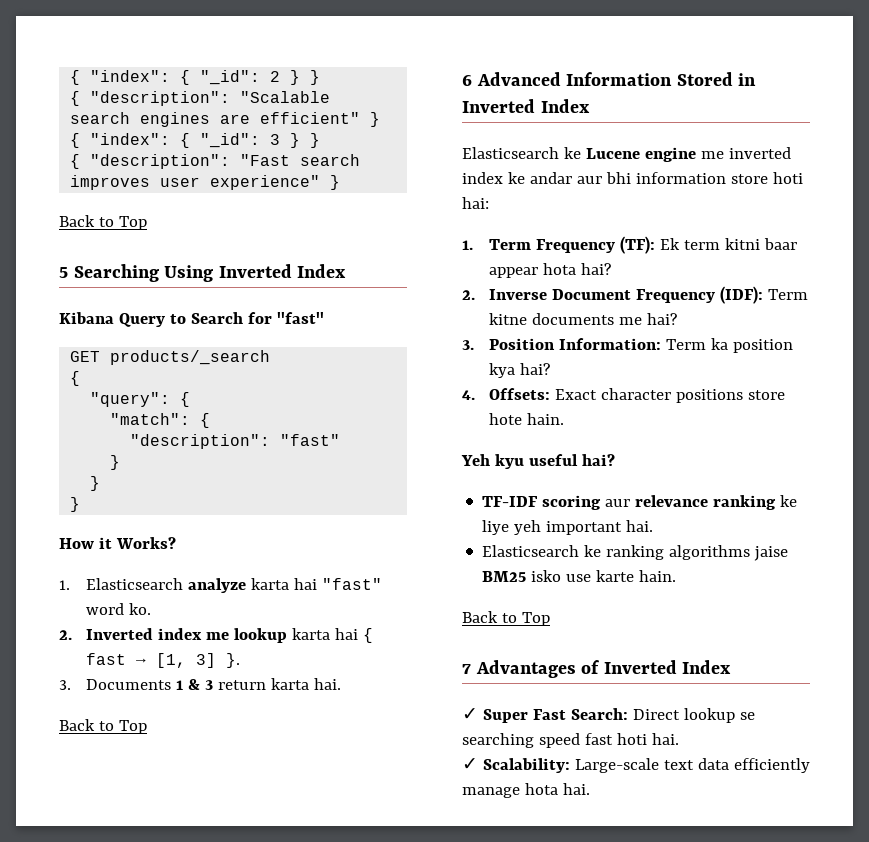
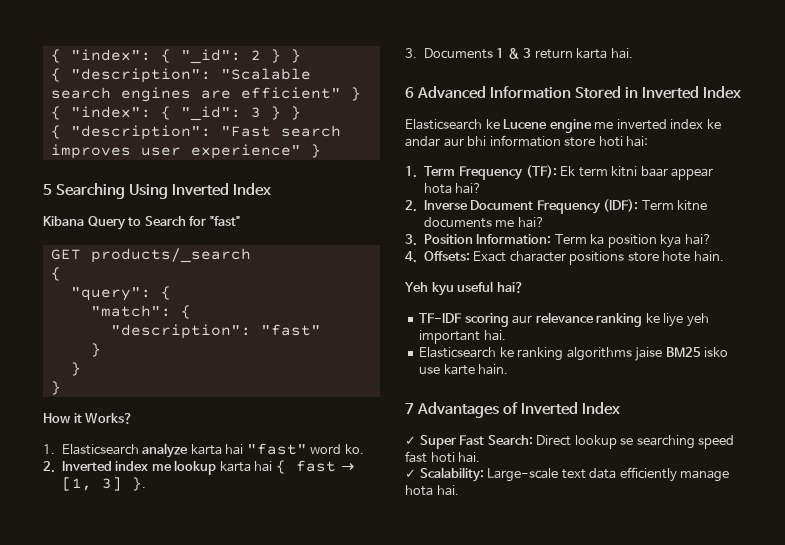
[59,215,147,230] // Back to Top -> (321, 151) none
[59,719,147,734] // Back to Top -> (633, 53) none
[462,611,550,626] // Back to Top -> (509, 369) none

